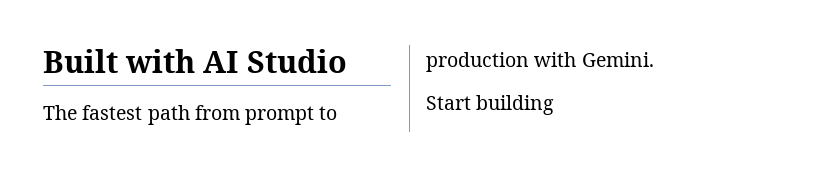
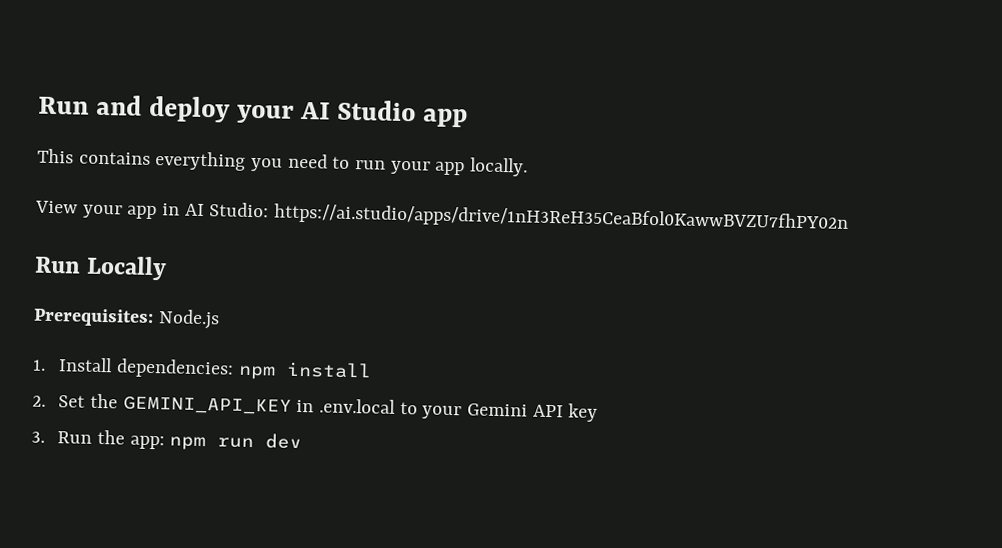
[43,49,347,73] [43,105,338,125] [426,52,654,72] [426,95,555,115] Built with AI Studio // The fastest path from prompt to production with Gemini. // Start building -> [38,94,468,128] [37,148,529,177] [35,200,850,233] [34,255,168,281] [33,307,220,330] [32,357,372,380] [32,393,599,422] [31,429,303,451] Run and deploy your AI Studio app // This contains everything you need to run your app locally. // View your app in AI Studio: https://ai.studio/apps/drive/1nH3ReH35CeaBfol0KawwBVZU7fhPY02n // Run Locally // Prerequisites: Node.js // 1. Install dependencies: npm install // 2. Set the GEMINI_API_KEY in .env.local to your Gemini API key // 3. Run the app: npm run dev

